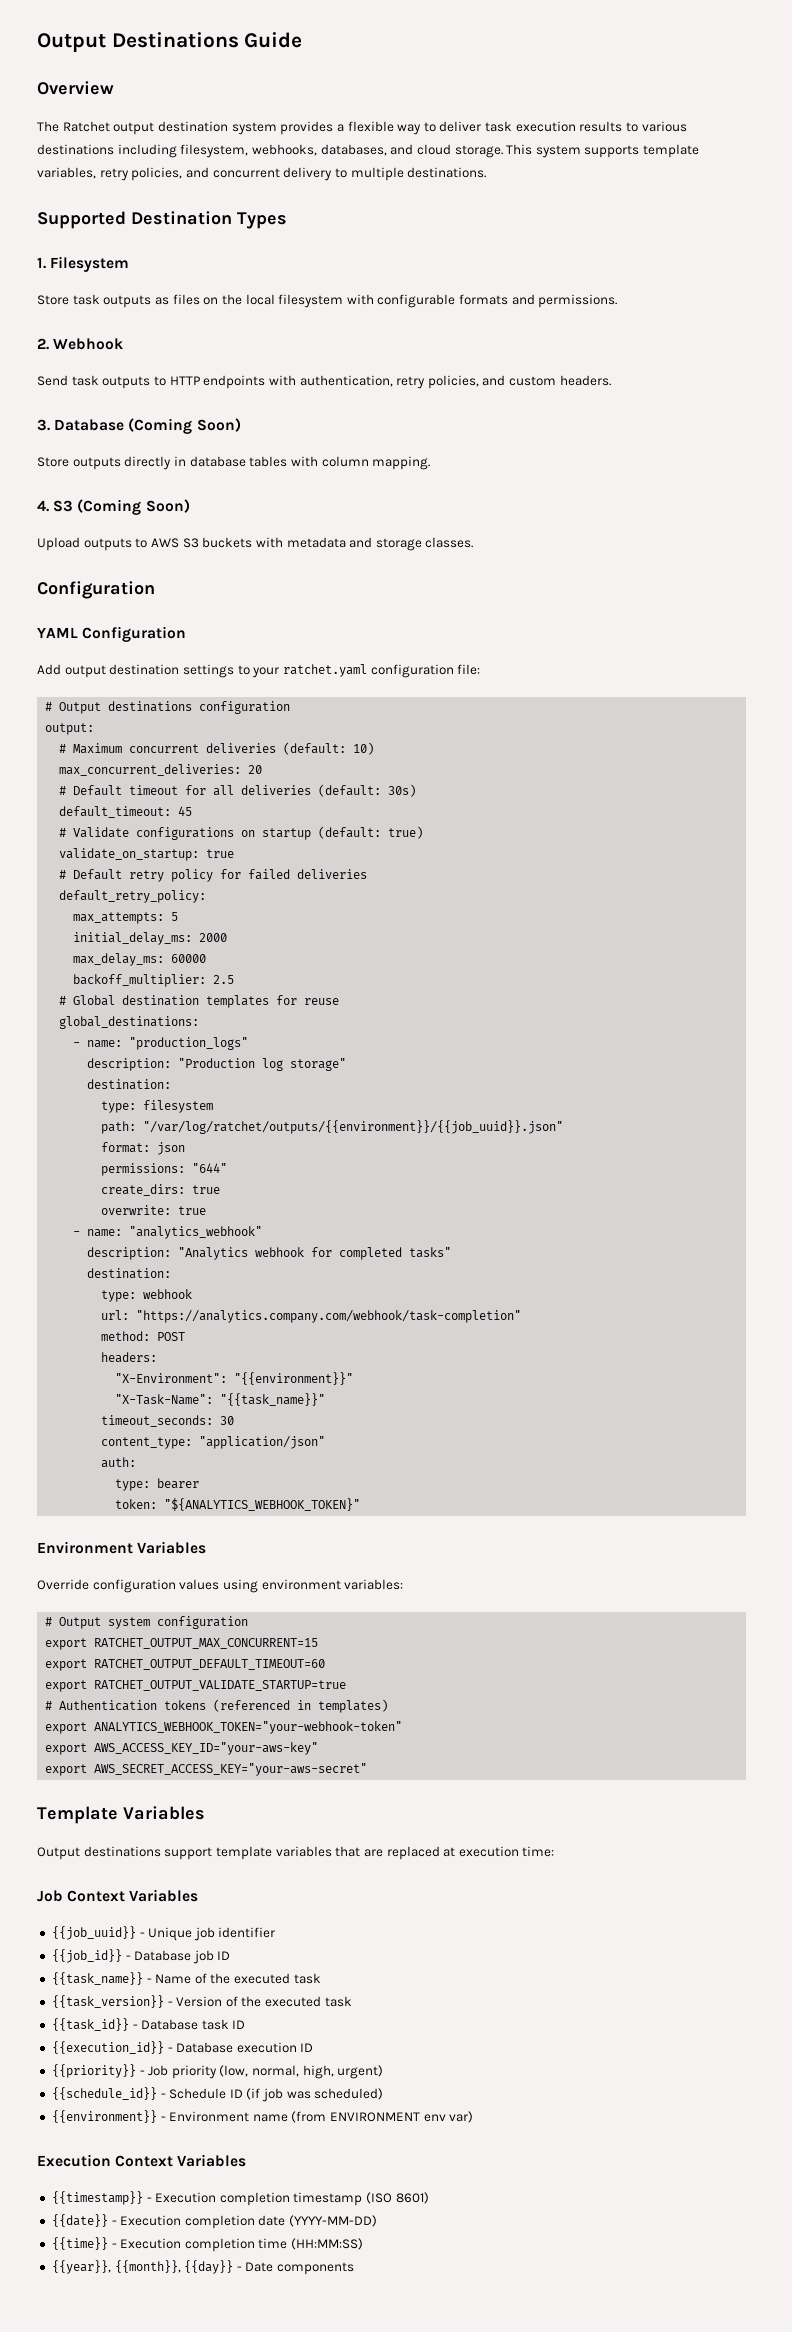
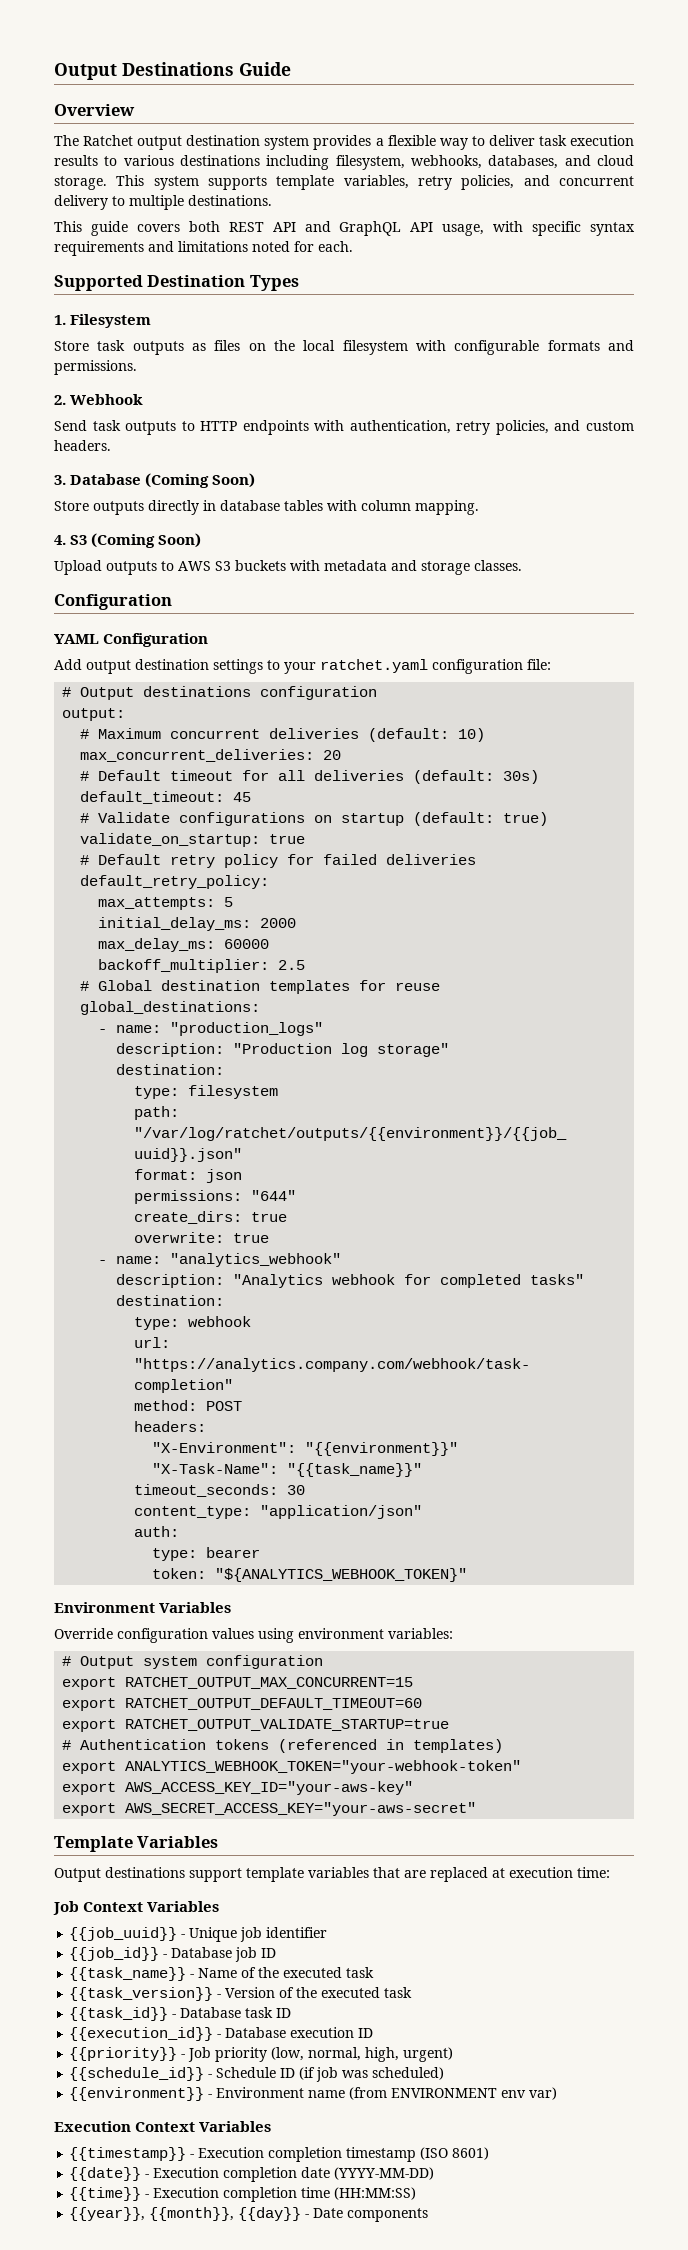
(487, 172) none -> [54,221,636,236] [54,241,353,256] // This guide covers both REST API and GraphQL API usage, with specific syntax requirements and limitations noted for each.

